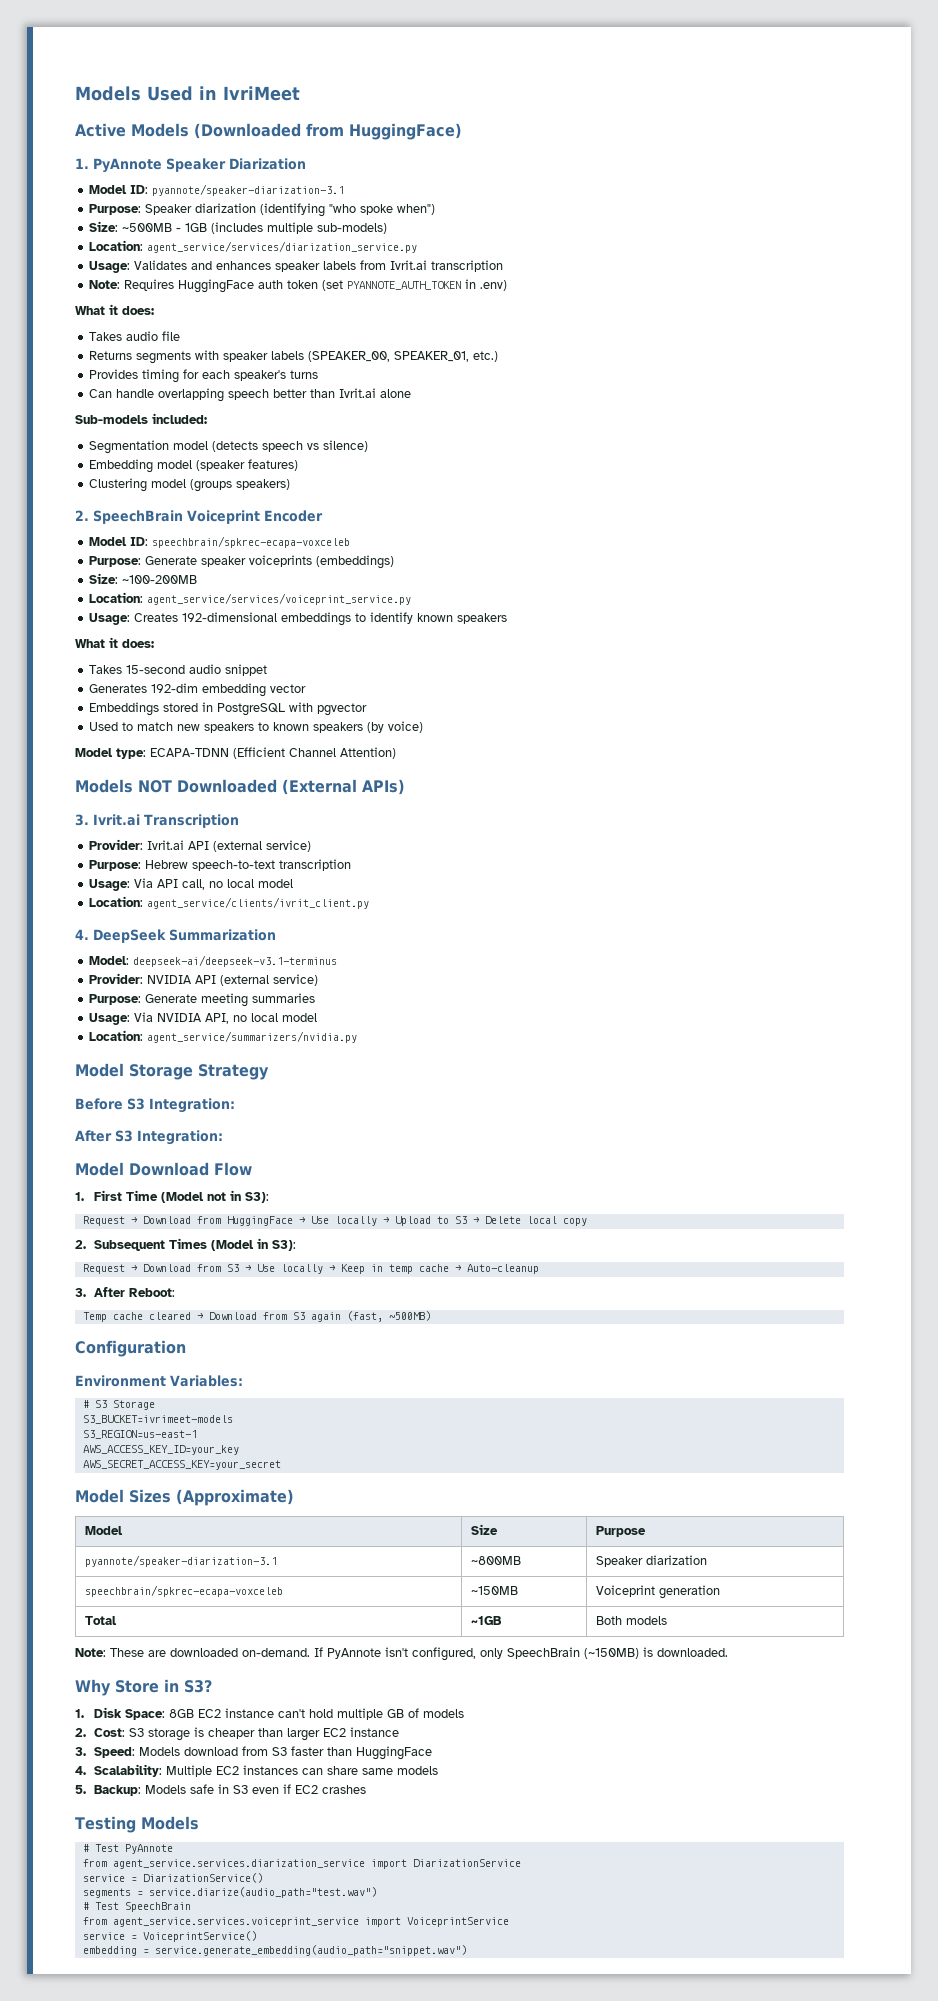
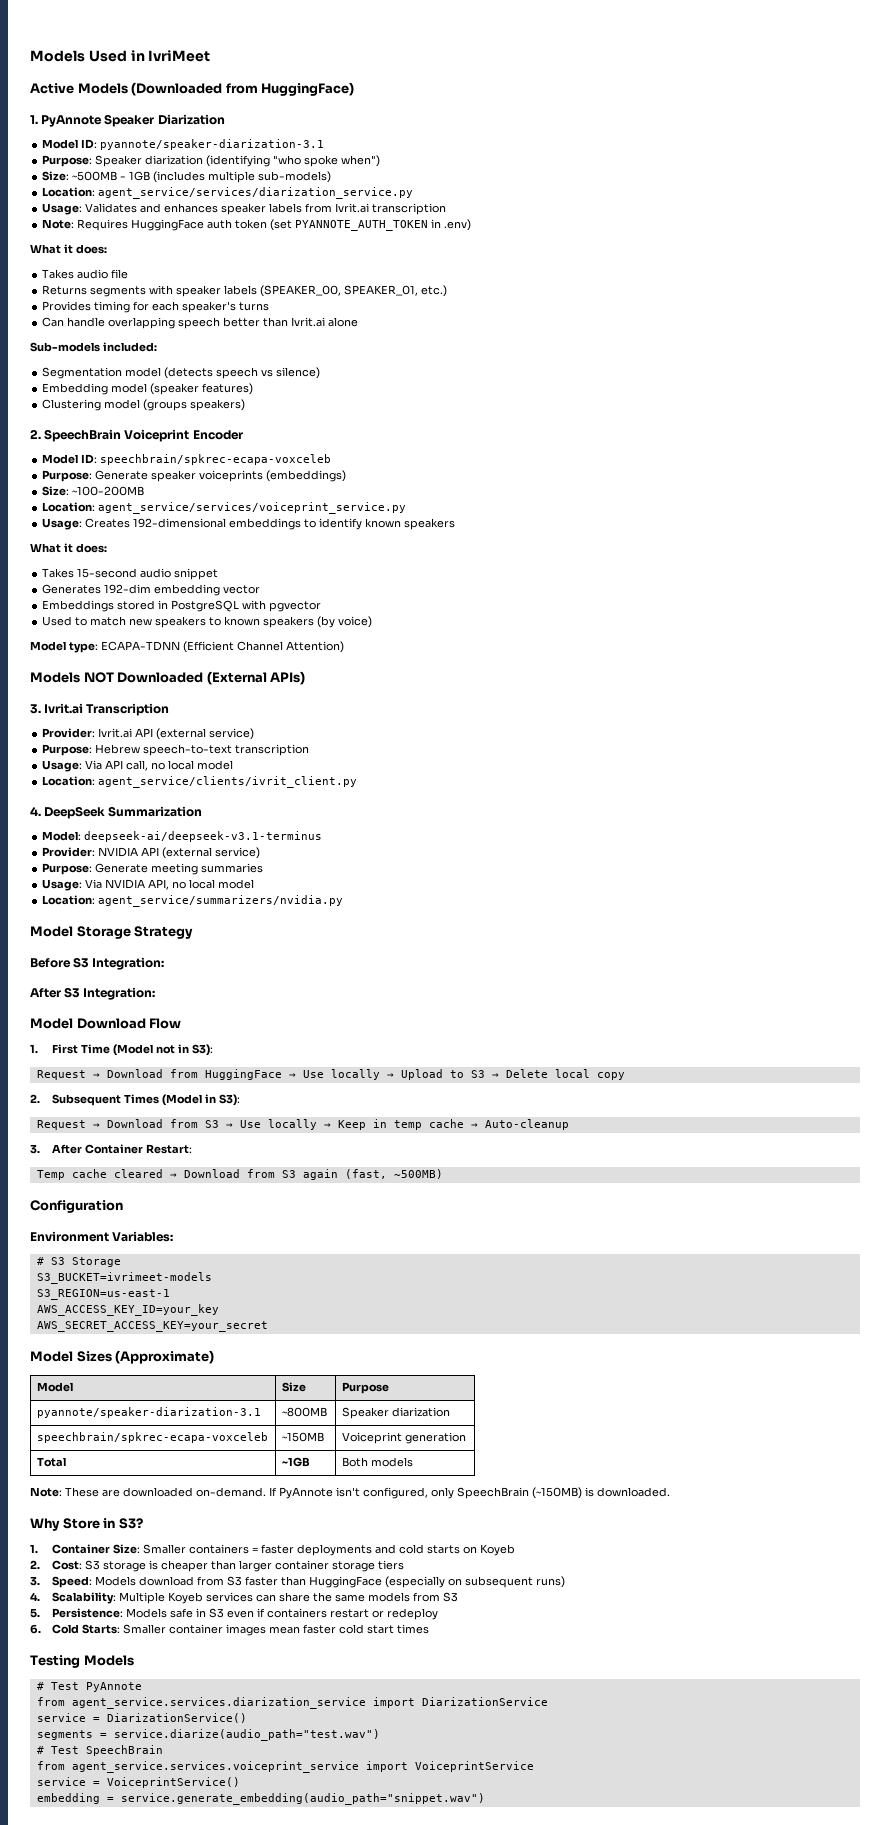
[128,1288,175,1297] Reboot: -> [84,1144,192,1154] Container Restart:
[93,1707,464,1720] Disk Space: 8GB EC2 instance can't hold multiple GB of models -> [51,1544,515,1556] Container Size: Smaller containers = faster deployments and cold starts on Koyeb
[322,1727,399,1737] EC2 instance -> [274,1560,404,1572] container storage tiers
(432, 1753) none -> [384,1576,565,1588] (especially on subsequent runs)
[215,1765,298,1775] EC2 instances -> [167,1592,253,1604] Koyeb services
(358, 1770) none -> [312,1592,332,1602] the
(438, 1770) none -> [412,1592,458,1602] from S3
[93,1785,141,1796] Backup: -> [51,1608,123,1618] Persistence:
[294,1785,366,1794] EC2 crashes -> [266,1608,438,1620] [30,1624,429,1636] containers restart or redeploy // 6. Cold Starts: Smaller container images mean faster cold start times

